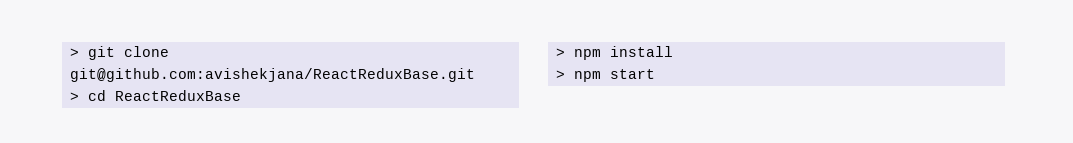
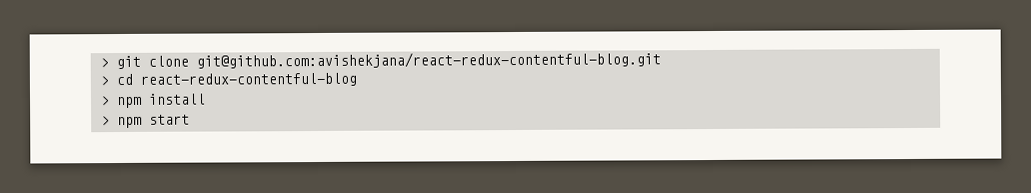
[70,68,476,82] git@github.com:avishekjana/ReactReduxBase.git -> [195,51,661,69] git@github.com:avishekjana/react-redux-contentful-blog.git
[115,90,242,101] ReactReduxBase -> [139,72,357,87] react-redux-contentful-blog

